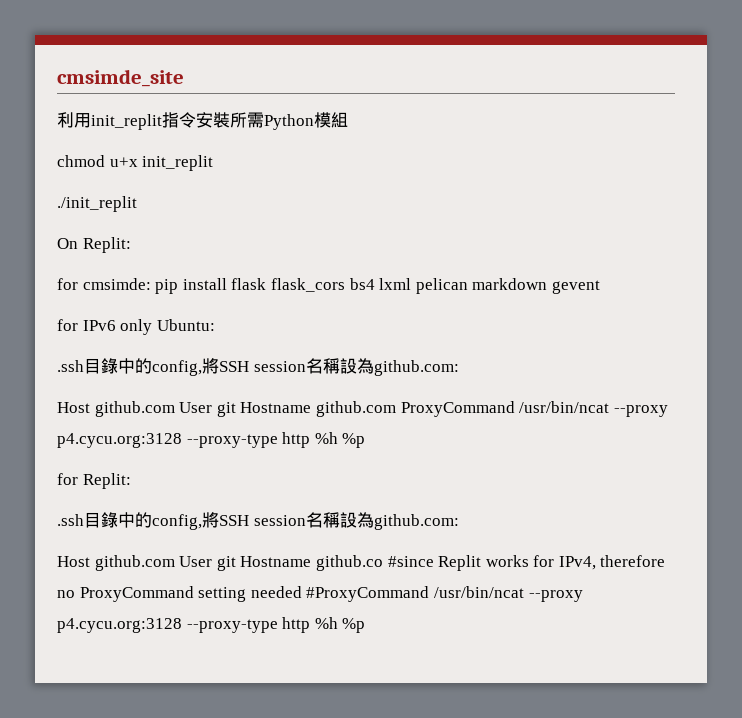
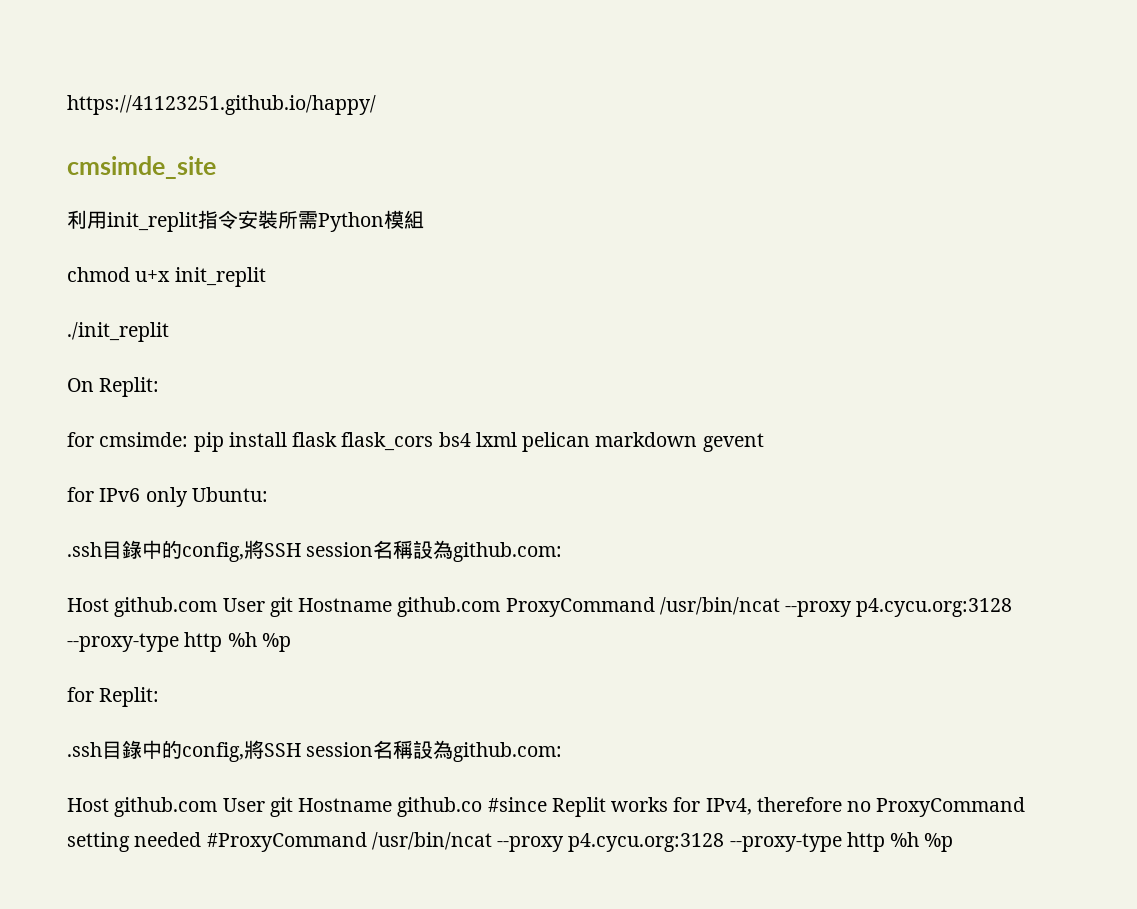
(57, 78) none -> [67,95,376,115] https://41123251.github.io/happy/ //

